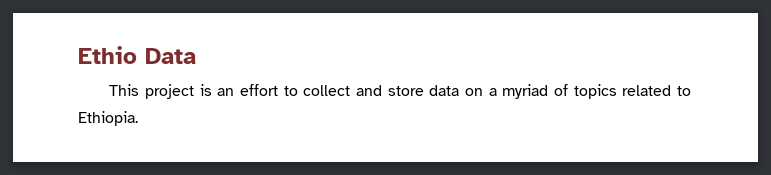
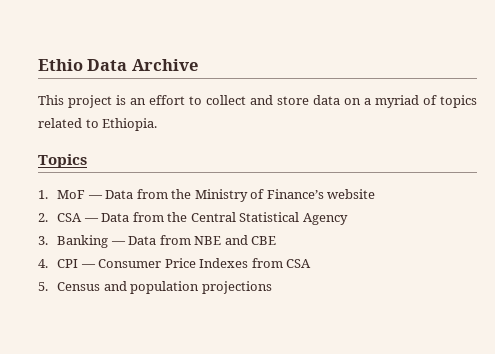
(196, 56) none -> [131,59,198,71] Archive
(138, 118) none -> [38,154,87,168] [38,189,376,202] [38,212,348,225] [38,235,277,248] [38,258,312,268] [38,281,272,294] // Topics // 1. MoF — Data from the Ministry of Finance’s website // 2. CSA — Data from the Central Statistical Agency // 3. Banking — Data from NBE and CBE // 4. CPI — Consumer Price Indexes from CSA // 5. Census and population projections

